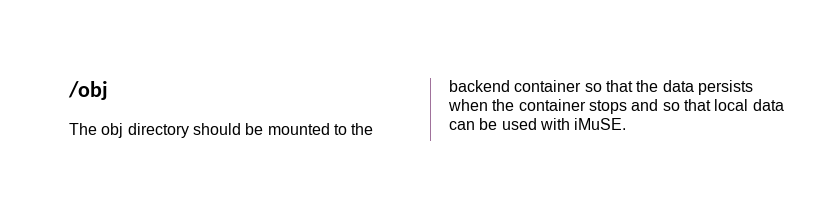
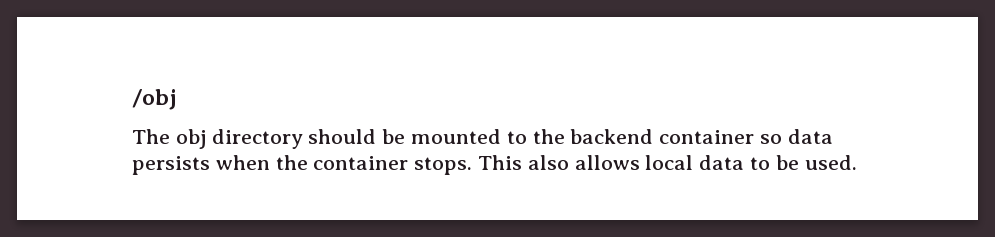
[605,80,659,92] that the -> (783, 139) none
[588,99,784,114] [449,118,627,130] stops and so that local data can be used with iMuSE. -> [414,155,857,175] stops. This also allows local data to be used.

